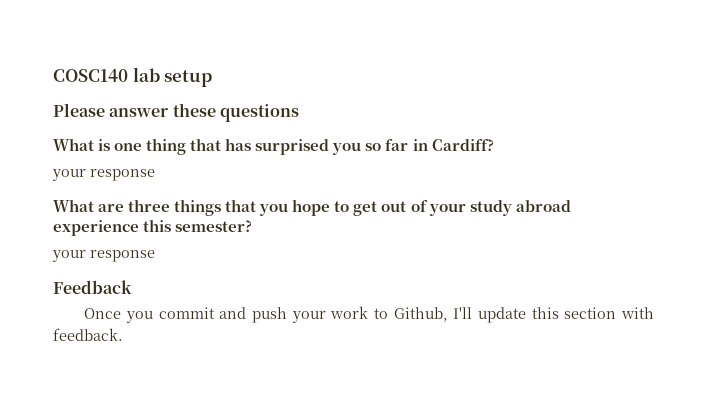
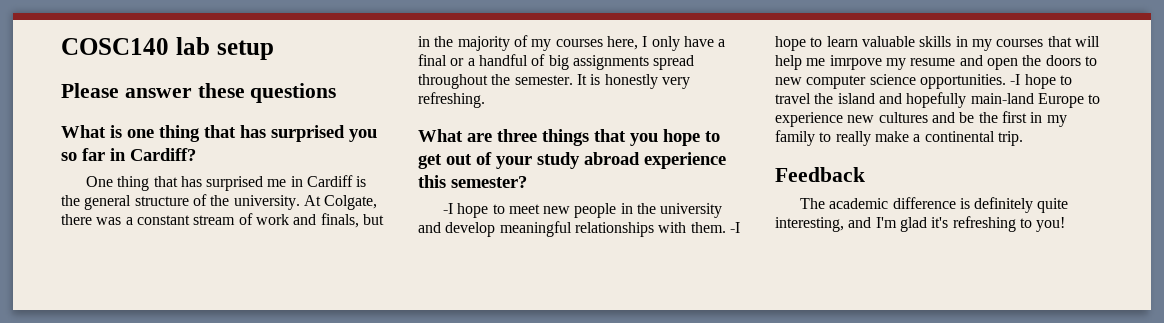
[52,169,155,181] your response -> [85,175,367,191] [61,194,378,210] [61,213,384,228] [418,35,726,51] [418,54,695,70] [418,74,690,89] [418,92,485,108] One thing that has surprised me in Cardiff is the general structure of the university. At Colgate, there was a constant stream of work and finals, but in the majority of my courses here, I only have a final or a handful of big assignments spread throughout the semester. It is honestly very refreshing.
[52,250,155,262] [53,280,132,294] [84,306,654,323] [53,328,123,341] your response // Feedback // Once you commit and push your work to Github, I'll update this section with feedback. -> [442,203,723,218] [418,221,740,237] [775,36,1100,51] [775,55,1097,70] [775,74,1072,89] [775,92,1101,108] [775,111,1067,127] [775,130,1023,146] [775,167,865,182] [799,197,1069,213] [775,216,1066,232] -I hope to meet new people in the university and develop meaningful relationships with them. -I hope to learn valuable skills in my courses that will help me imrpove my resume and open the doors to new computer science opportunities. -I hope to travel the island and hopefully main-land Europe to experience new cultures and be the first in my family to really make a continental trip. // Feedback // The academic difference is definitely quite interesting, and I'm glad it's refreshing to you!

